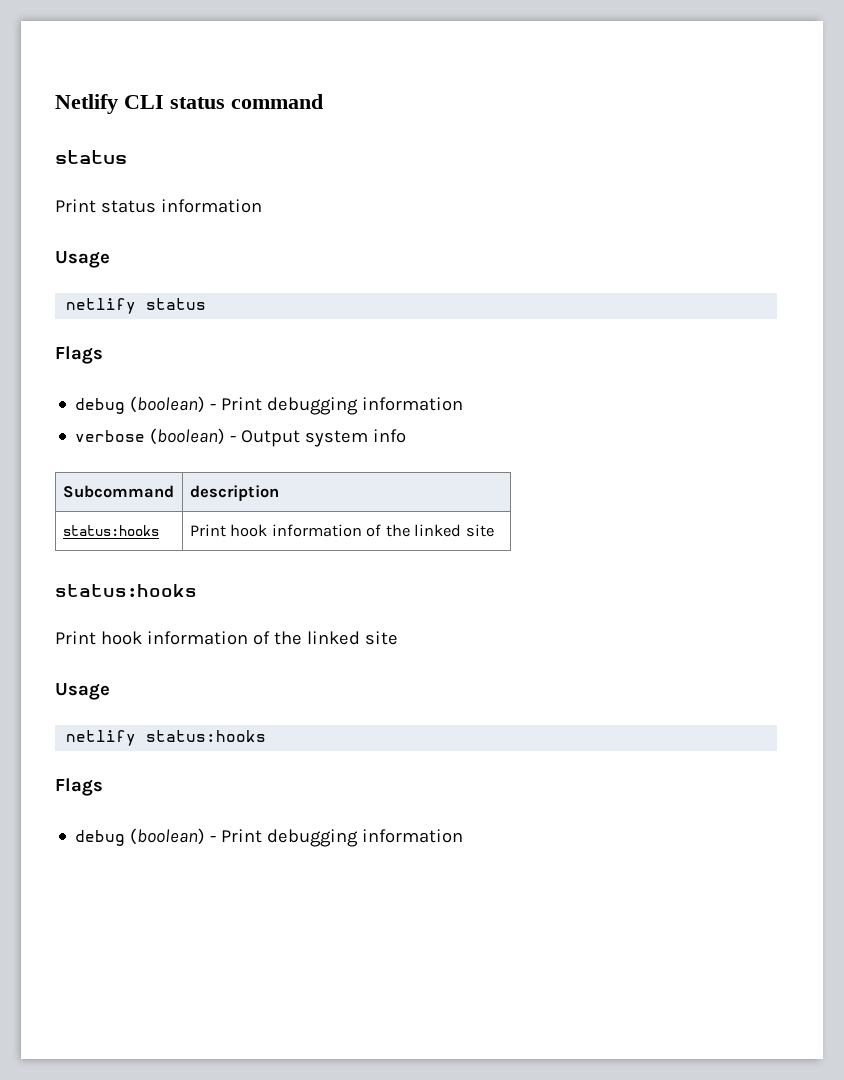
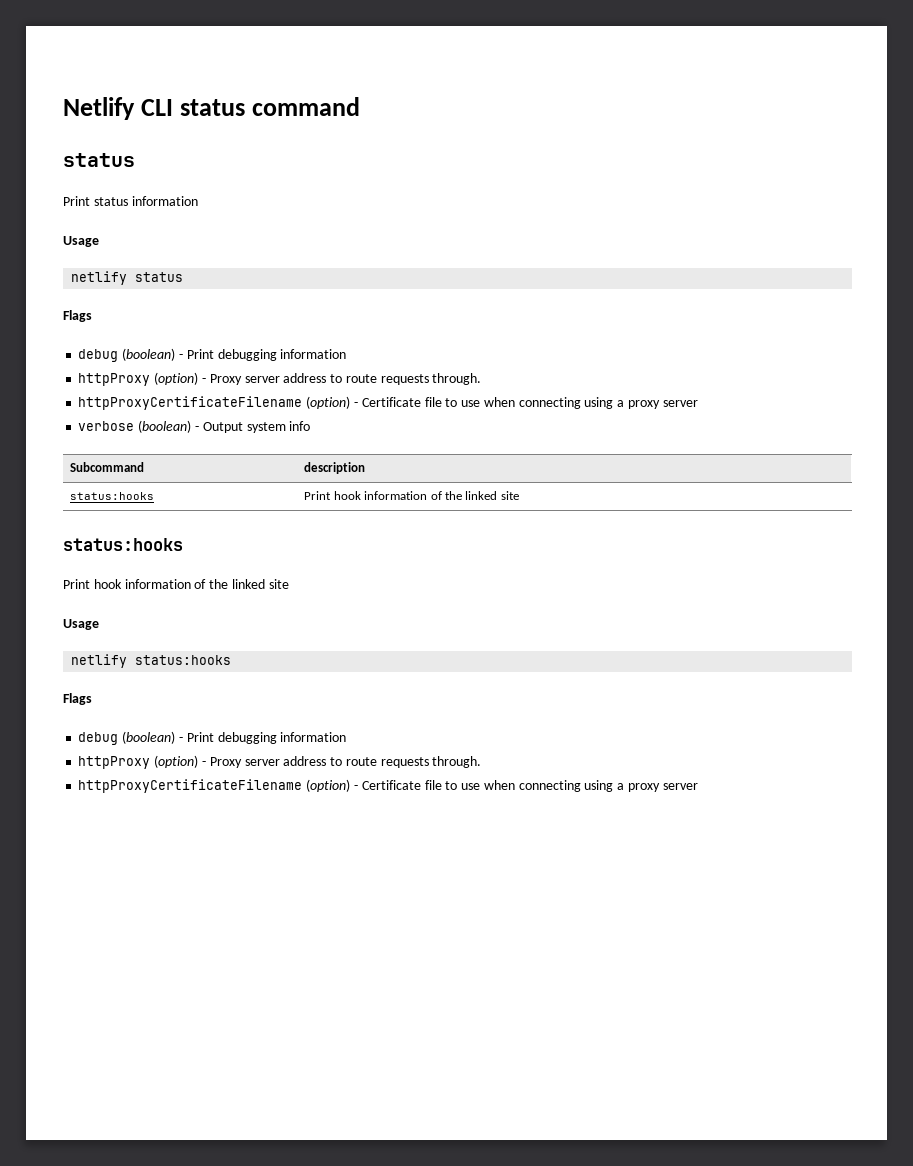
(464, 404) none -> [78,372,482,386] [78,396,698,410] // httpProxy (option) - Proxy server address to route requests through. // httpProxyCertificateFilename (option) - Certificate file to use when connecting using a proxy server
(464, 836) none -> [78,755,482,769] [78,779,698,793] // httpProxy (option) - Proxy server address to route requests through. // httpProxyCertificateFilename (option) - Certificate file to use when connecting using a proxy server

